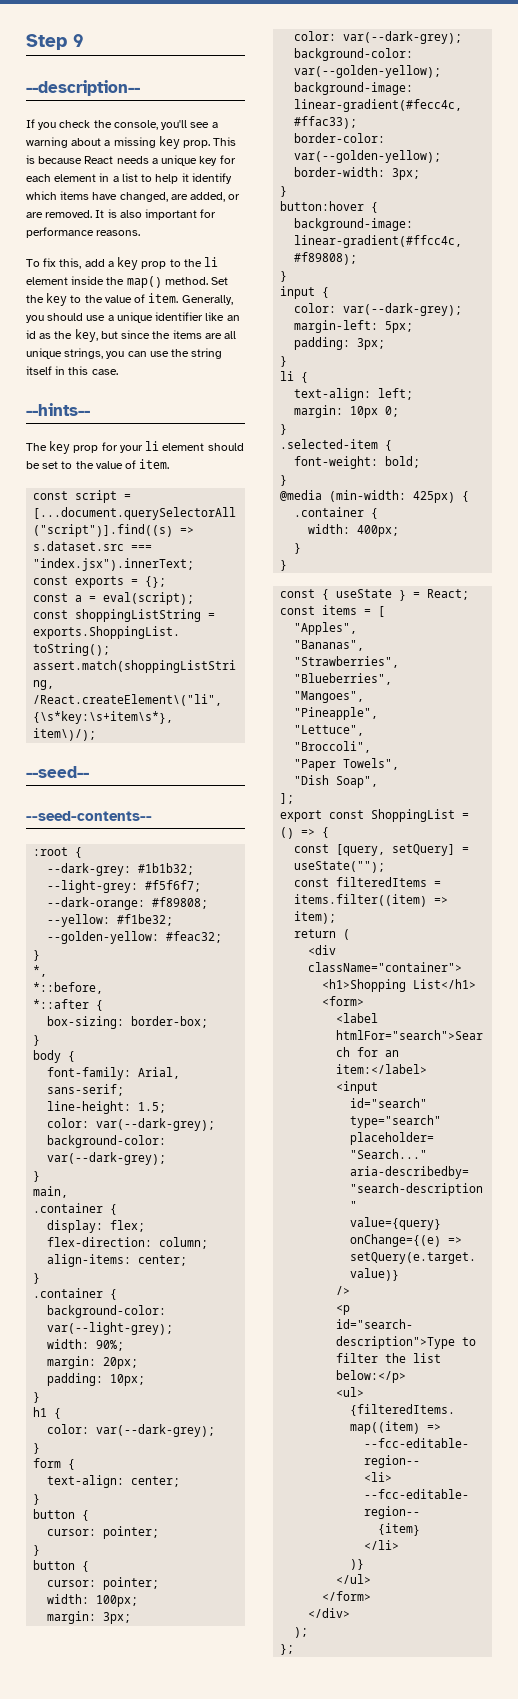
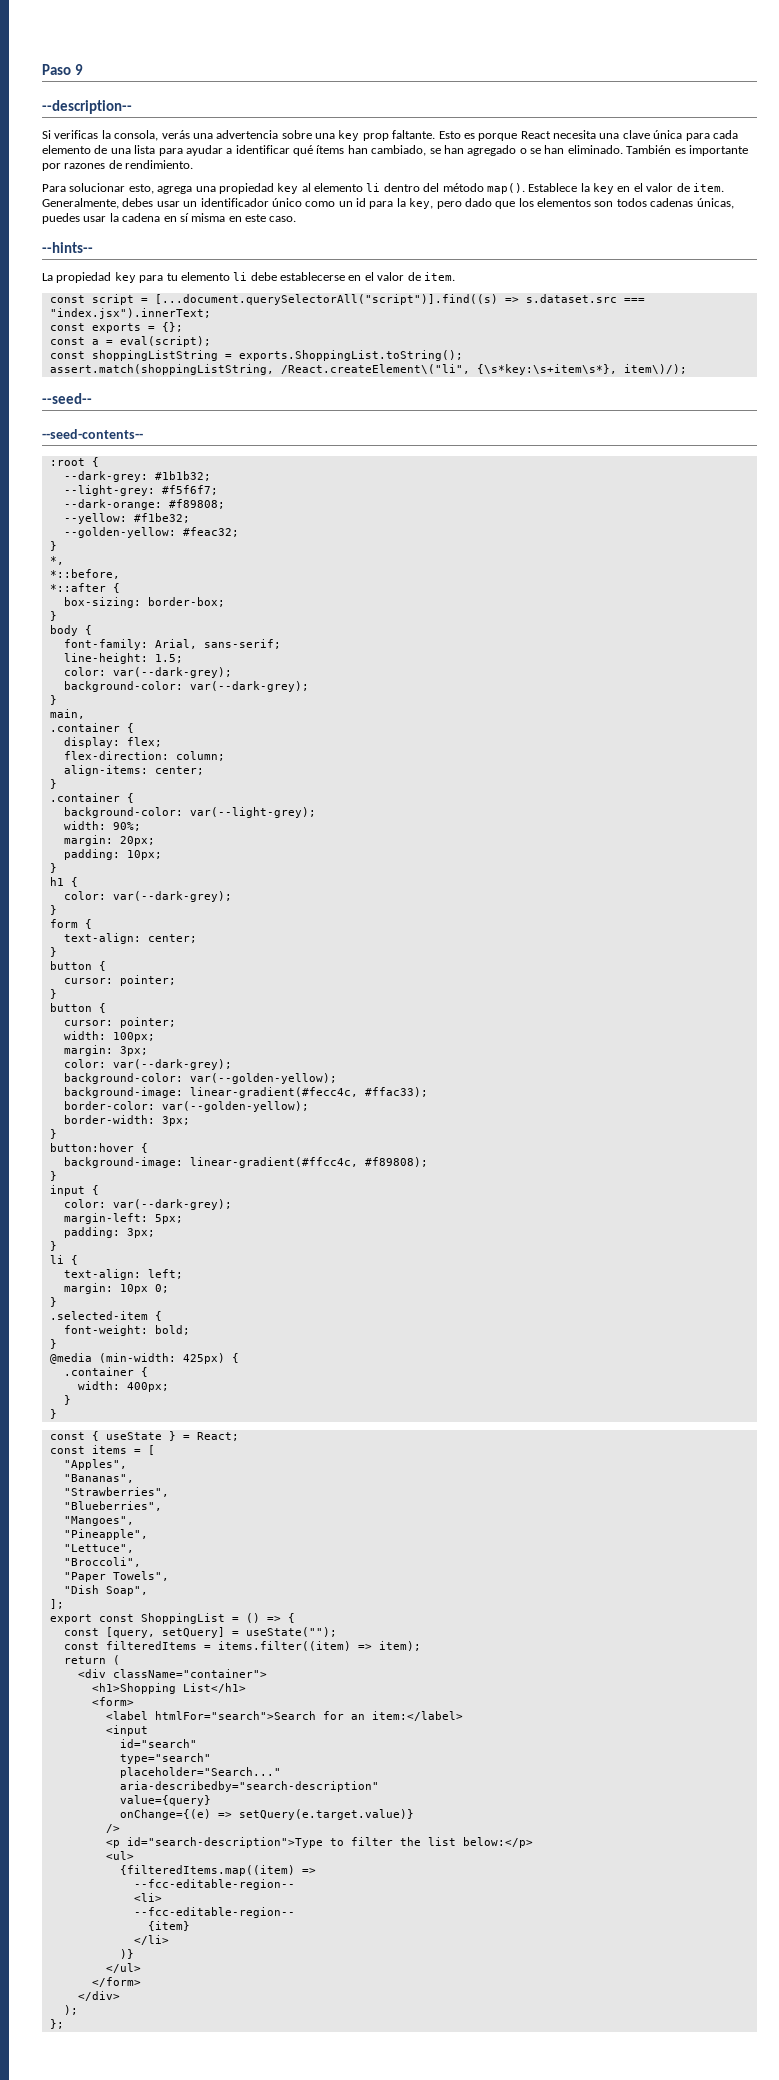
[26,34,67,50] Step -> [42,64,71,75] Paso
[26,119,218,130] [26,136,237,149] [26,155,236,166] [26,173,232,184] [26,191,241,202] [26,209,217,220] [26,227,141,238] [26,257,219,270] [26,276,229,288] [26,293,233,306] [26,312,240,323] [26,329,237,342] [26,348,223,359] [26,366,118,375] [26,403,90,416] [26,441,244,454] [26,460,137,469] If you check the console, you'll see a warning about a missing key prop. This is because React needs a unique key for each element in a list to help it identify which items have changed, are added, or are removed. It is also important for performance reasons. // To fix this, add a key prop to the li element inside the map() method. Set the key to the value of item. Generally, you should use a unique identifier like an id as the key, but since the items are all unique strings, you can use the string itself in this case. // --hints-- // The key prop for your li element should be set to the value of -> [42,130,738,141] [42,145,748,156] [42,160,194,171] [42,183,724,194] [42,198,734,209] [42,213,297,224] [42,242,93,253] [42,272,421,283] Si verificas la consola, verás una advertencia sobre una key prop faltante. Esto es porque React necesita una clave única para cada elemento de una lista para ayudar a identificar qué ítems han cambiado, se han agregado o se han eliminado. También es importante por razones de rendimiento. // Para solucionar esto, agrega una propiedad key al elemento li dentro del método map(). Establece la key en el valor de item. Generalmente, debes usar un identificador único como un id para la key, pero dado que los elementos son todos cadenas únicas, puedes usar la cadena en sí misma en este caso. // --hints-- // La propiedad key para tu elemento li debe establecerse en el valor de

